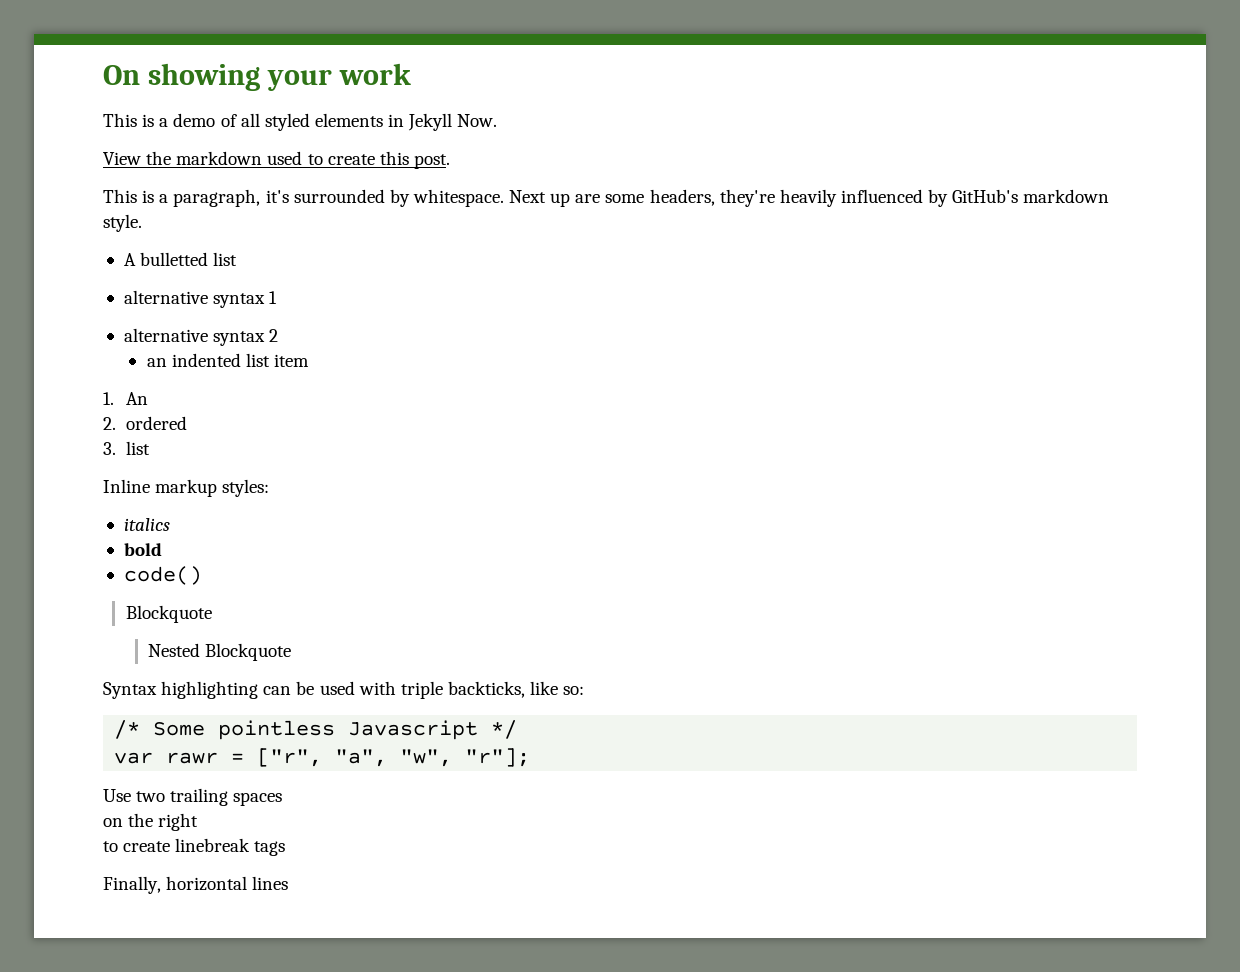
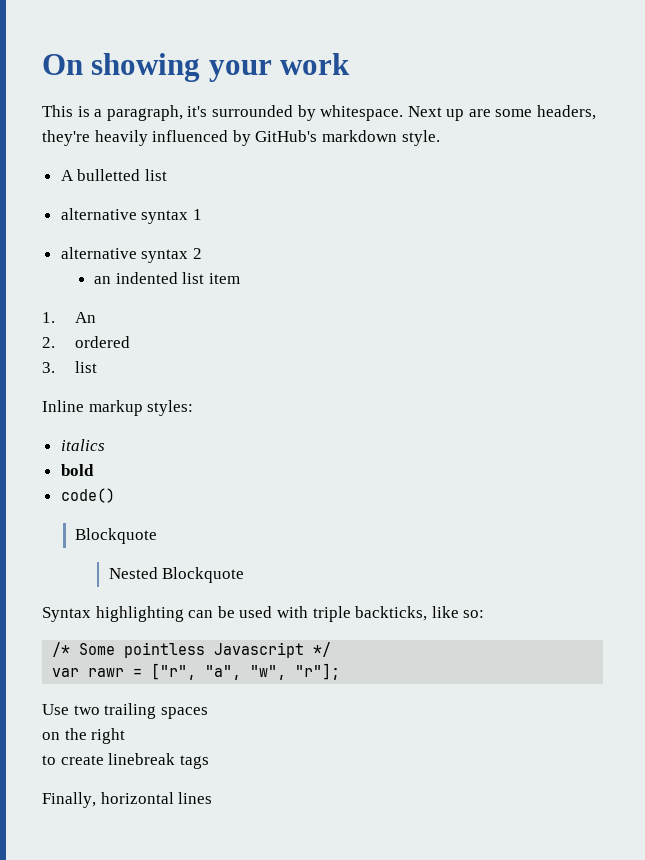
[103,113,498,131] [103,151,450,169] // This is a demo of all styled elements in Jekyll Now. // View the markdown used to create this post. -> (351, 64) none

